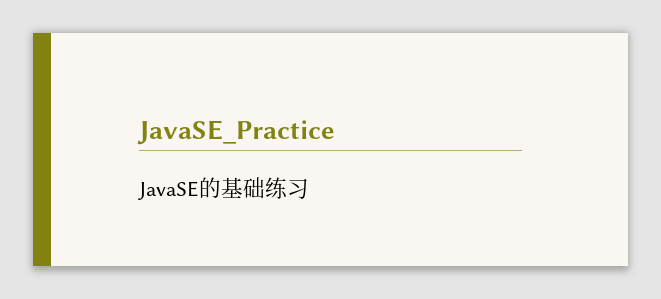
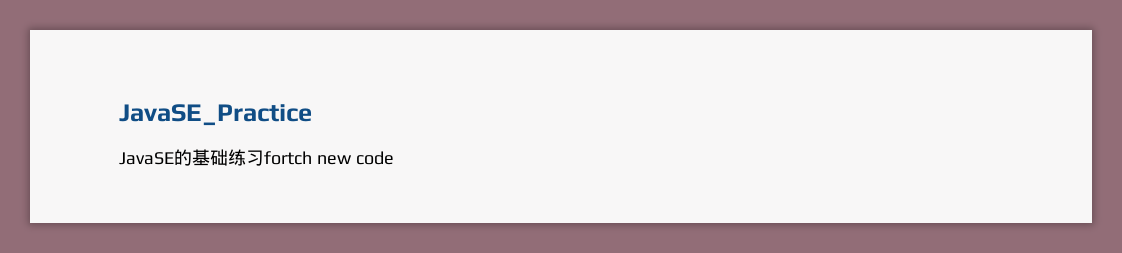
(309, 188) none -> [264,151,394,165] fortch new code

